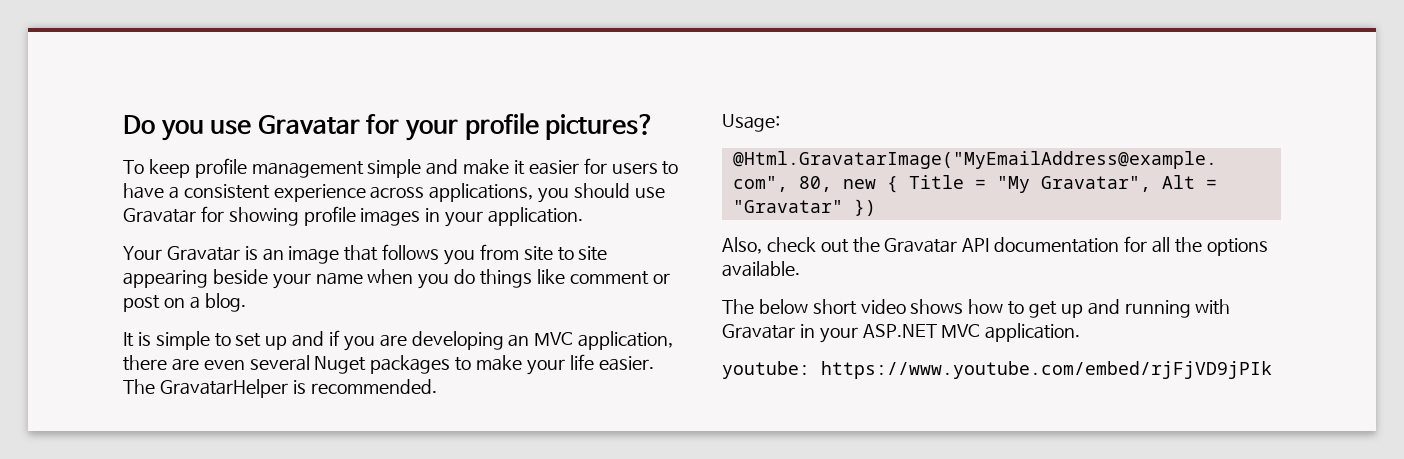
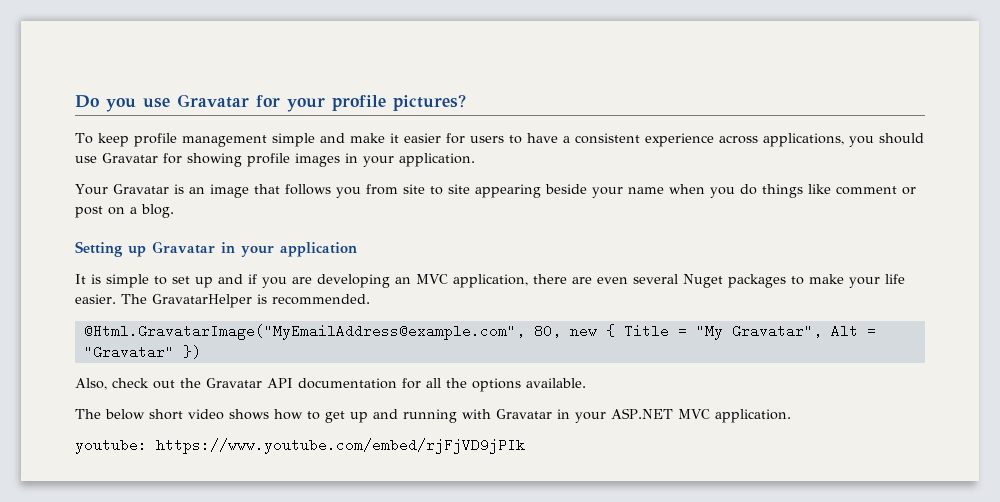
(246, 302) none -> [75,241,357,257] // Setting up Gravatar in your application
[722,114,780,132] // Usage: -> (370, 299) none

